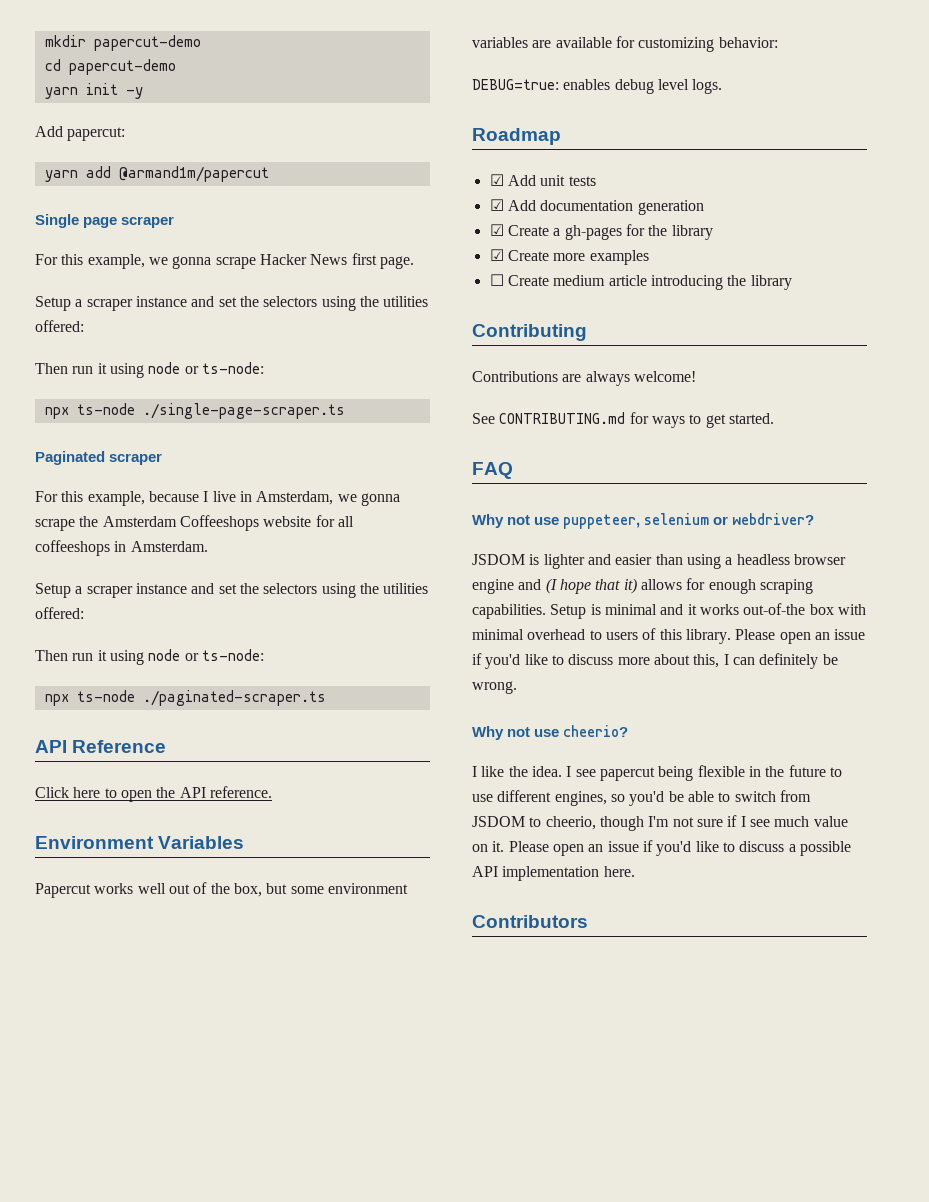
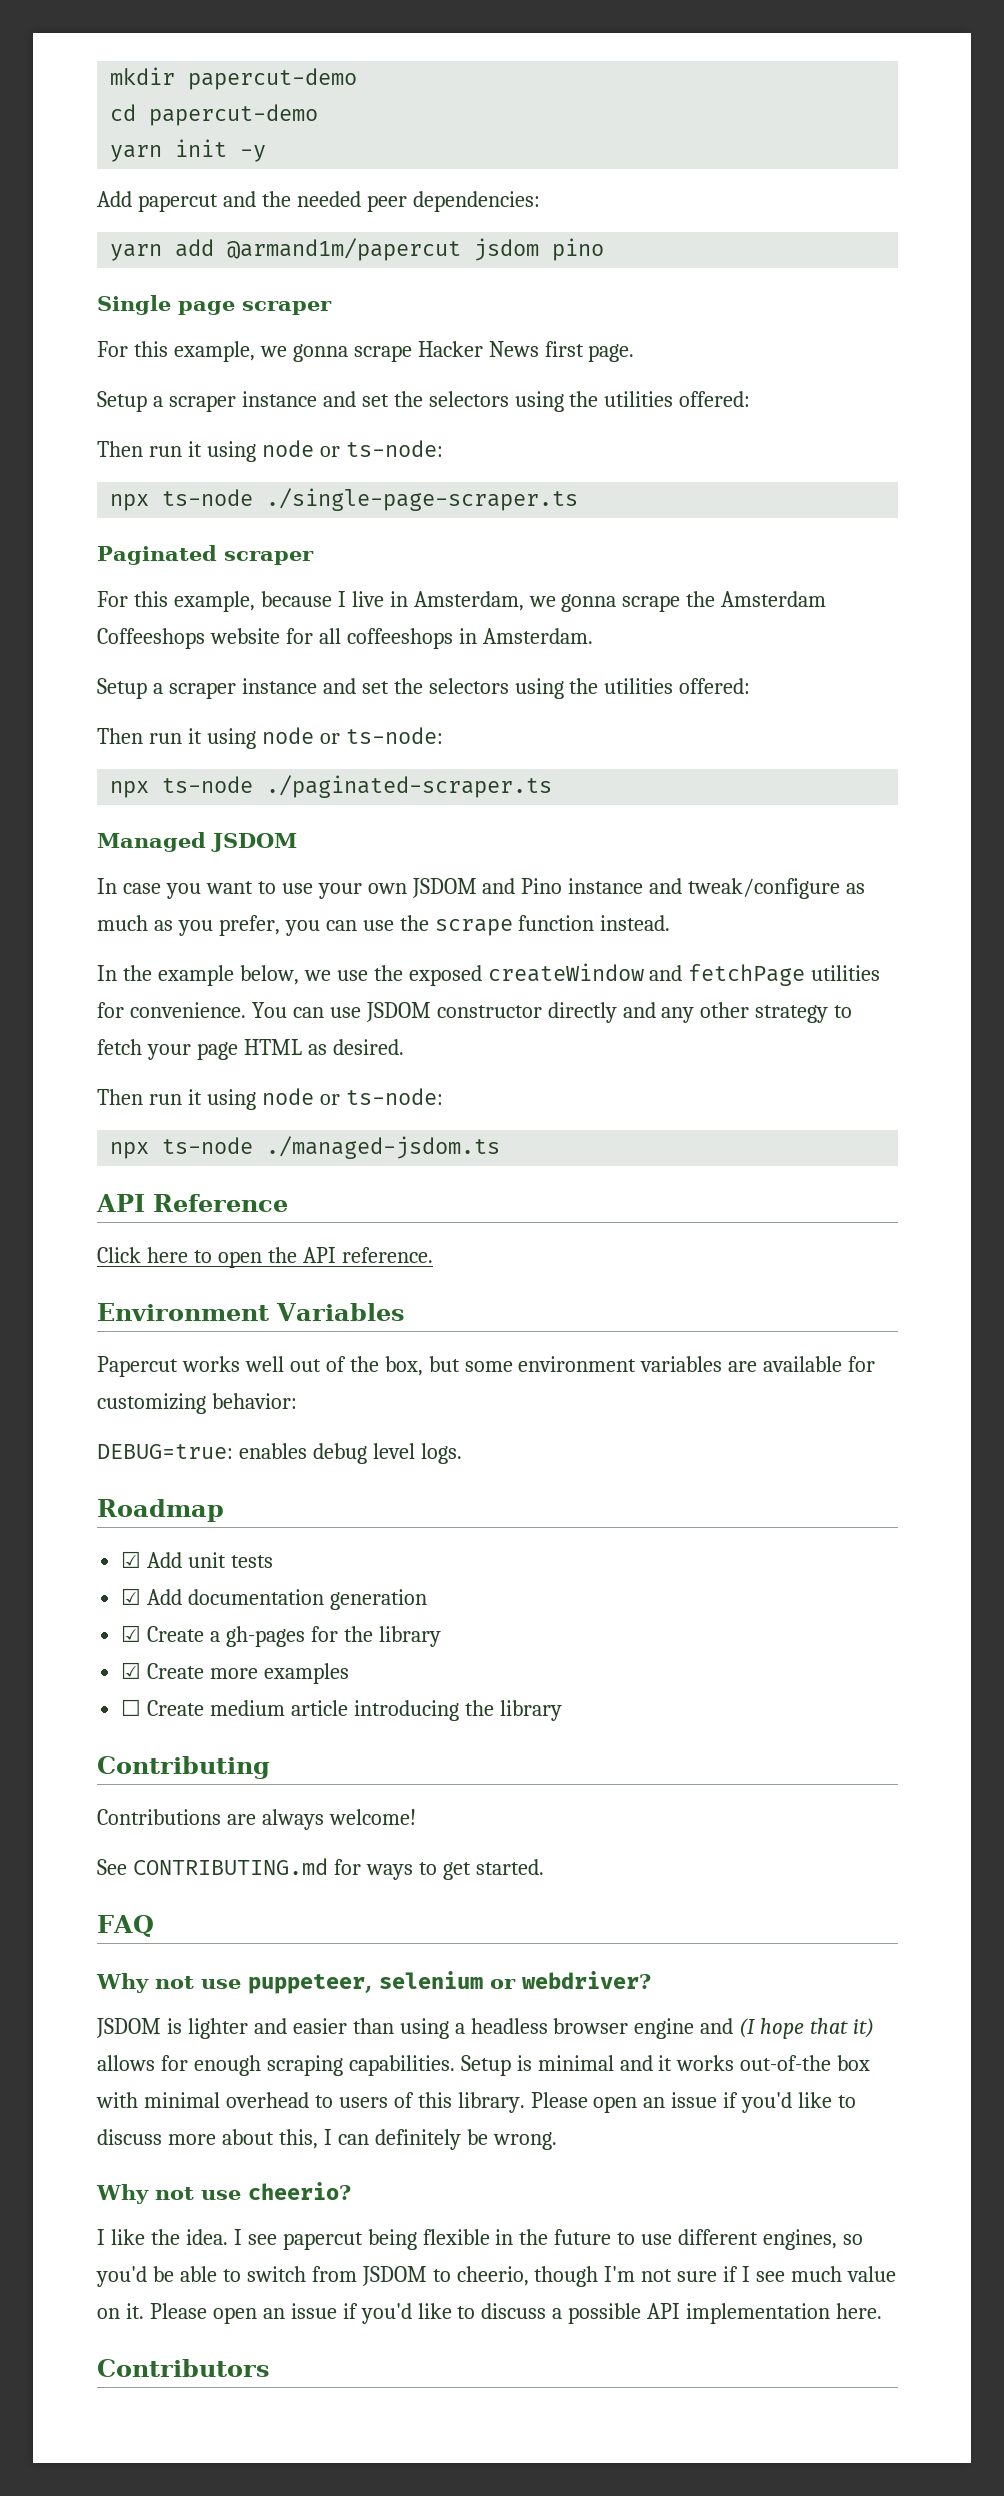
[67,127,126,141] papercut: -> [137,191,540,212] papercut and the needed peer dependencies:
(269, 174) none -> [474,238,605,261] jsdom pino
(326, 698) none -> [97,832,297,852] [97,878,866,899] [97,915,671,936] [97,963,881,986] [97,1002,853,1023] [97,1039,404,1060] [97,1088,443,1110] [110,1136,501,1159] // Managed JSDOM // In case you want to use your own JSDOM and Pino instance and tweak/configure as much as you prefer, you can use the scrape function instead. // In the example below, we use the exposed createWindow and fetchPage utilities for convenience. You can use JSDOM constructor directly and any other strategy to fetch your page HTML as desired. // Then run it using node or ts-node: // npx ts-node ./managed-jsdom.ts

